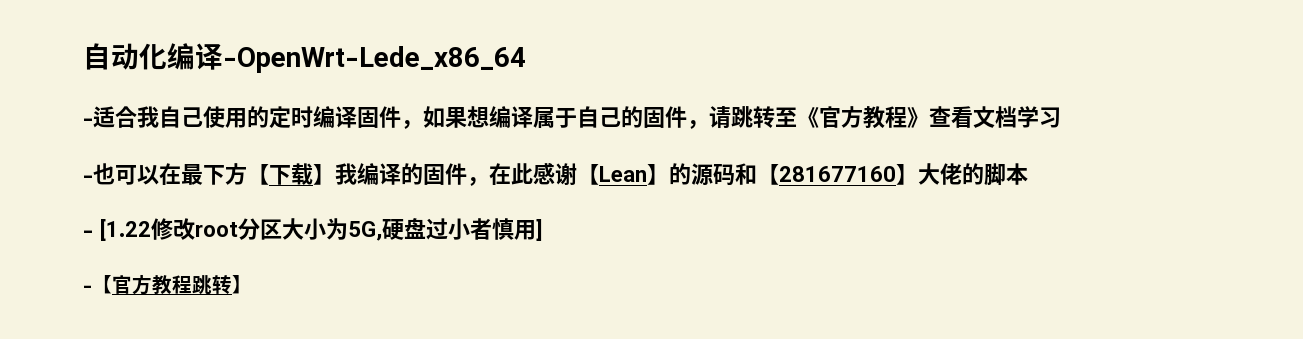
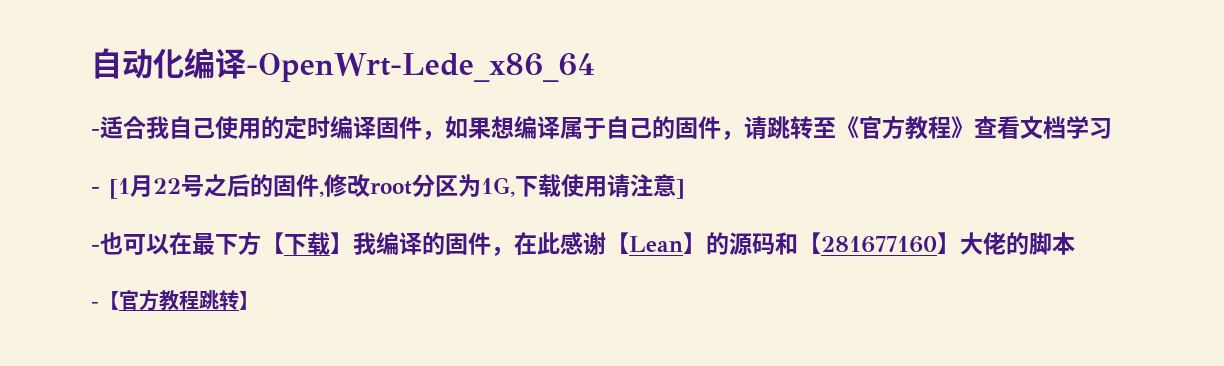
(1061, 117) none -> [91,174,685,199] // - [1月22号之后的固件,修改root分区为1G,下载使用请注意]
[83,218,543,241] // - [1.22修改root分区大小为5G,硬盘过小者慎用] -> (1075, 243) none

